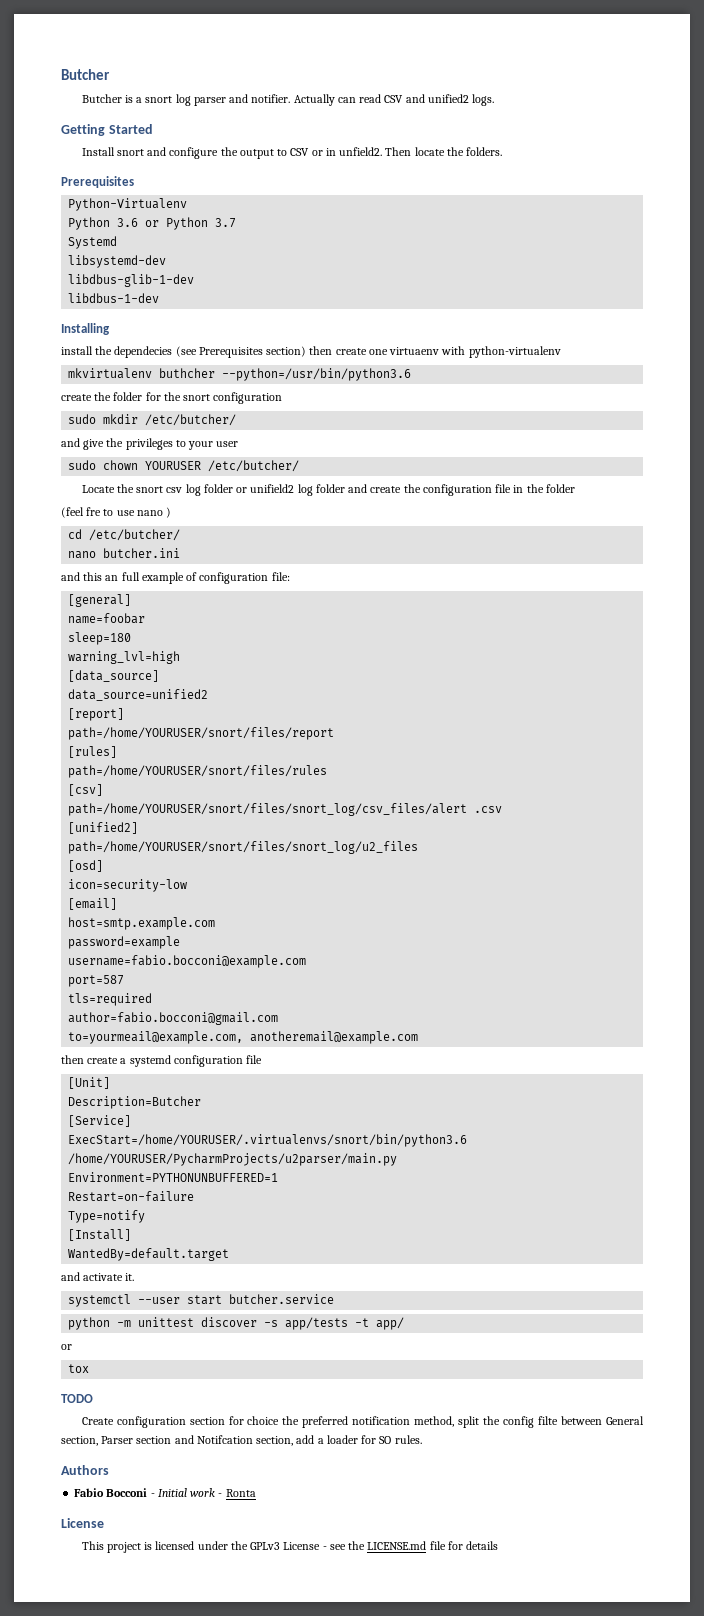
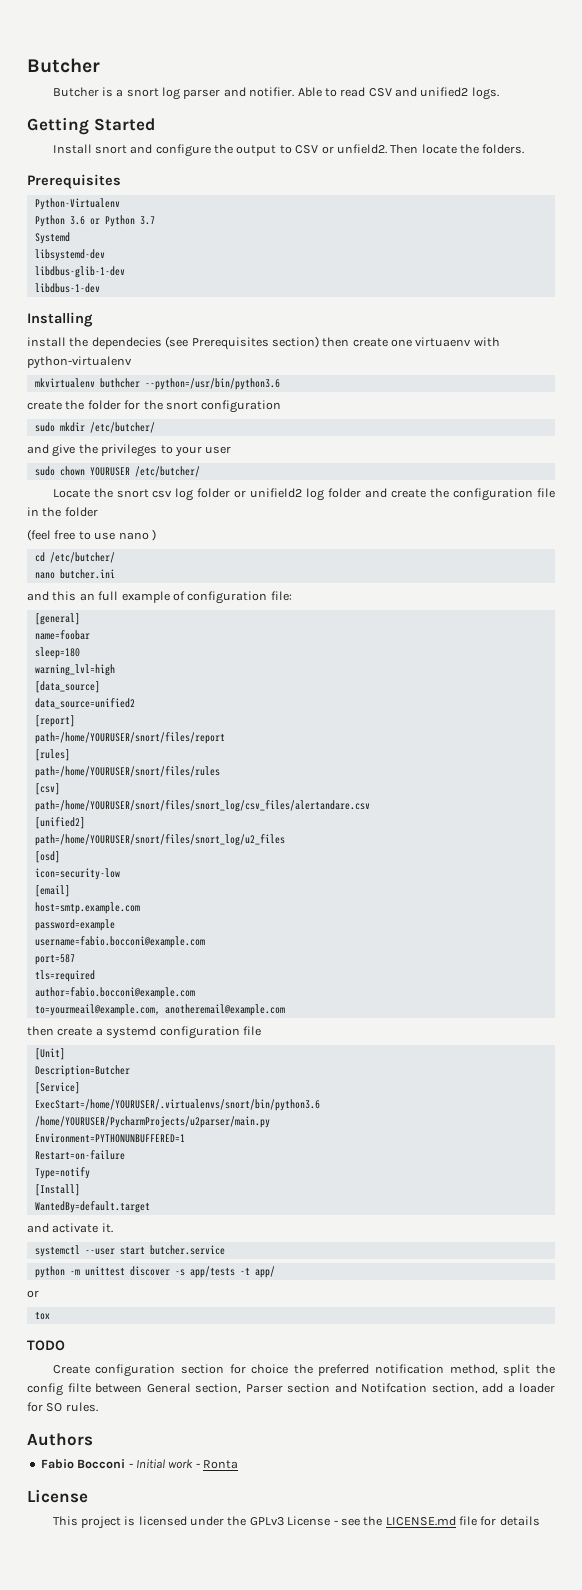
[293,94,356,106] Actually can -> [297,87,337,97] Able to
[325,148,336,156] in -> (334, 150) none
[86,507,102,516] fre -> [54,530,76,540] free
[68,803,503,816] path=/home/YOURUSER/snort/files/snort_log/csv_files/alert .csv -> [34,800,370,812] path=/home/YOURUSER/snort/files/snort_log/csv_files/alertandare.csv
[68,1012,279,1025] author=fabio.bocconi@gmail.com -> [34,987,195,999] author=fabio.bocconi@example.com

